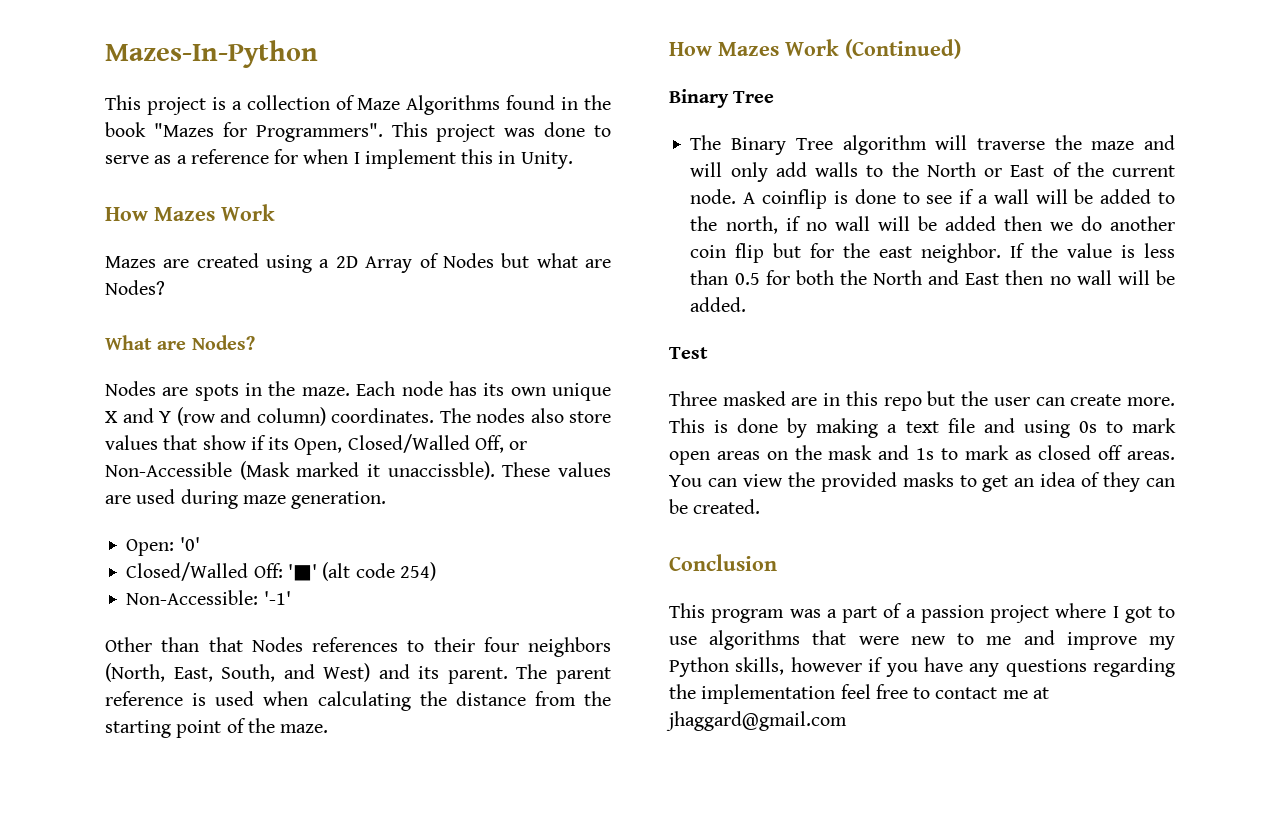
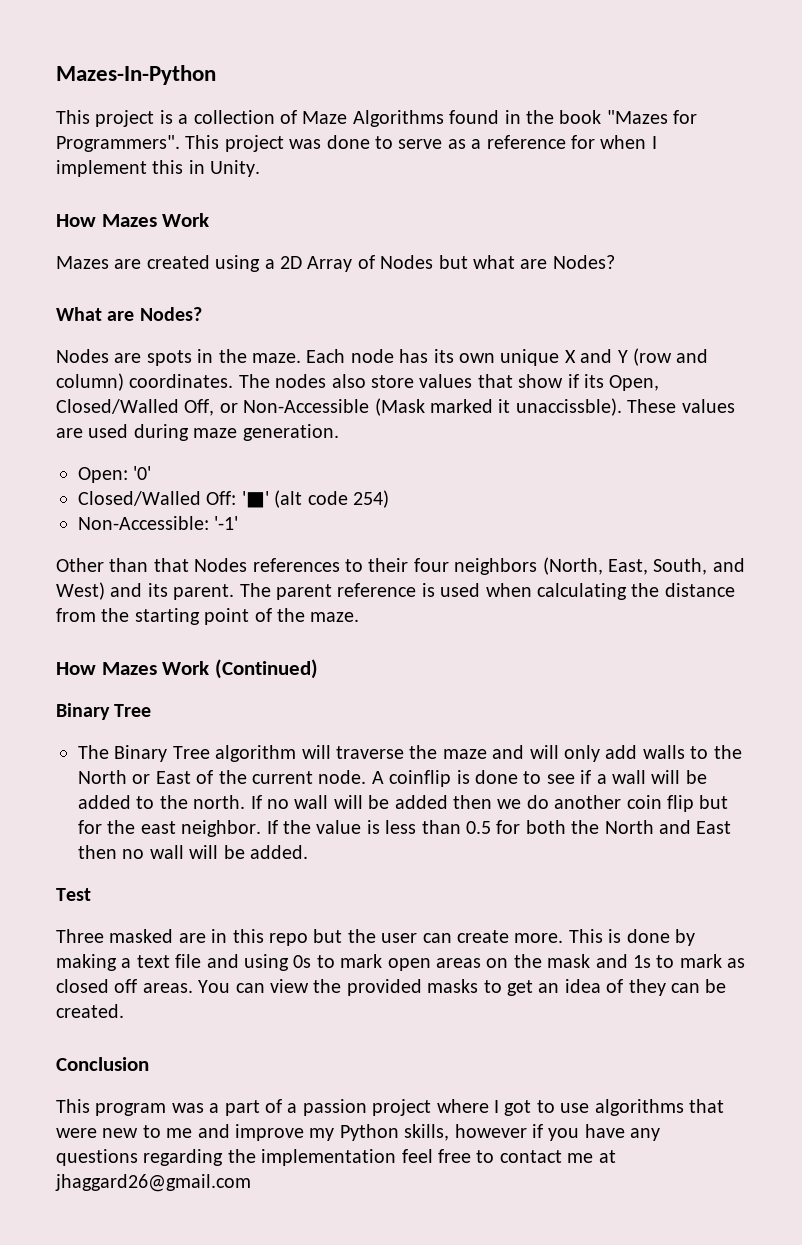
[725,216,801,234] north, if -> [193,795,262,809] north. If
[666,711,847,731] jhaggard@gmail.com -> [55,1174,251,1192] jhaggard26@gmail.com

